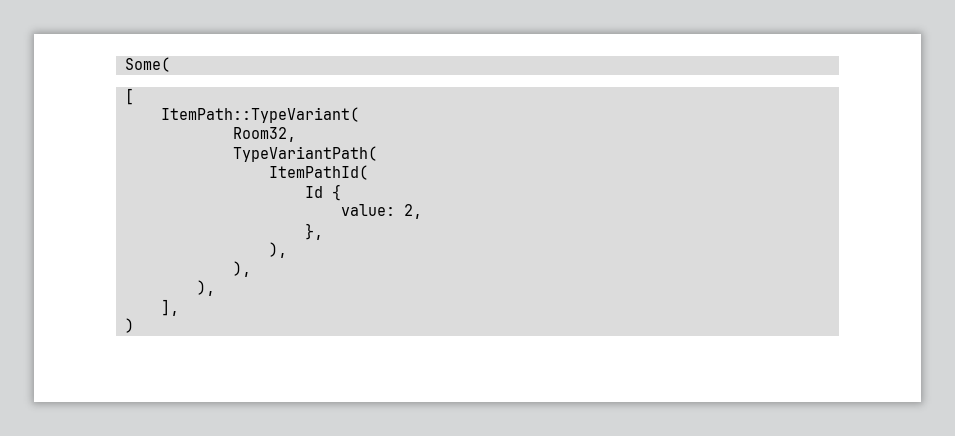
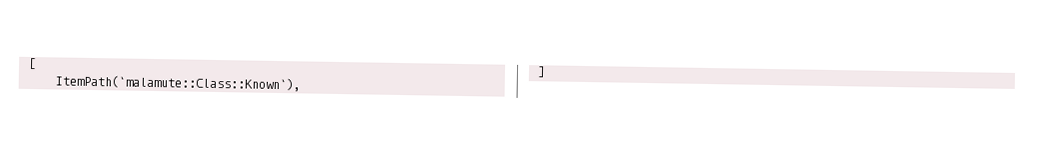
[125,57,171,72] Some( // -> (26, 63) none
[161,107,360,123] [233,127,297,142] [233,146,378,162] [269,165,369,180] [305,184,342,201] [341,204,423,219] [305,223,324,240] [269,242,288,258] [233,261,252,277] [197,280,216,296] [161,299,180,316] [125,318,135,333] ItemPath::TypeVariant( // Room32, // TypeVariantPath( // ItemPathId( // Id { // value: 2, // }, // ), // ), // ), // ], // ) -> [54,74,301,92] [536,66,546,78] ItemPath(`malamute::Class::Known`), // ]

